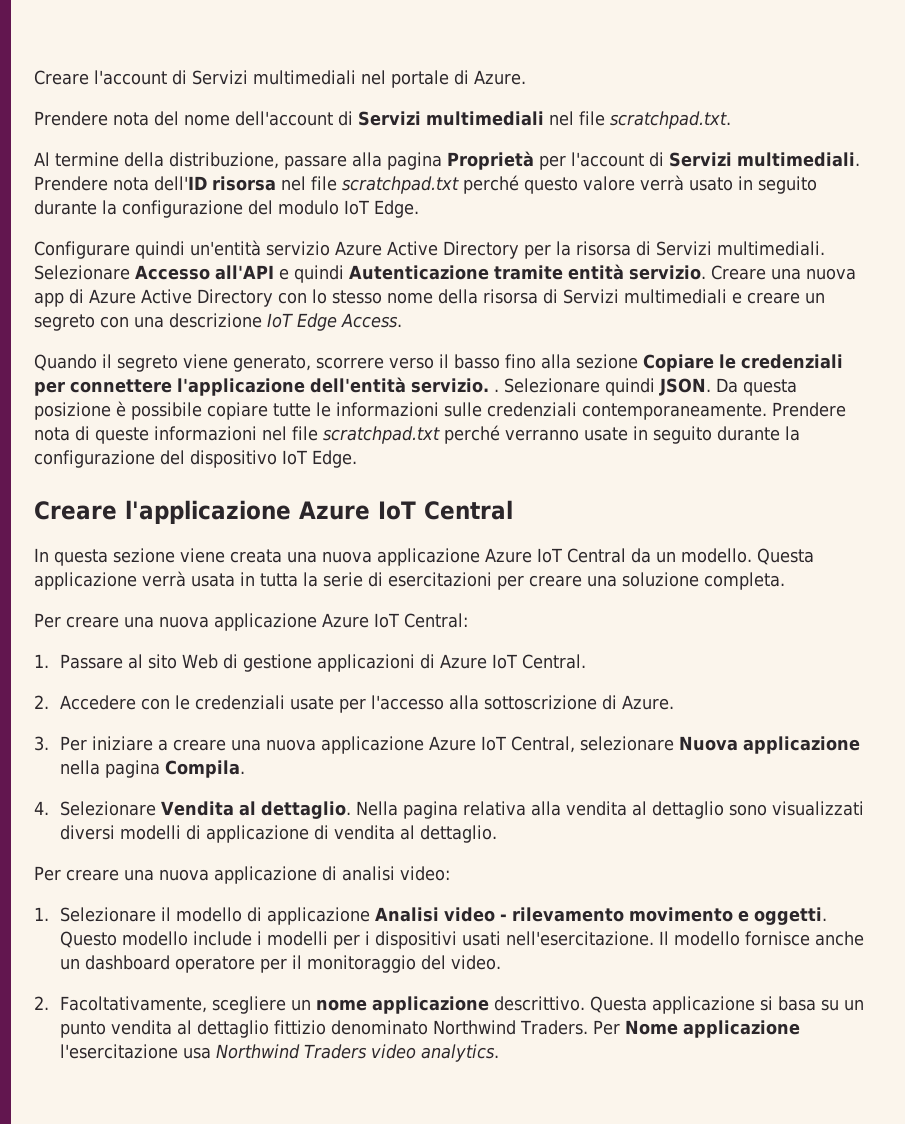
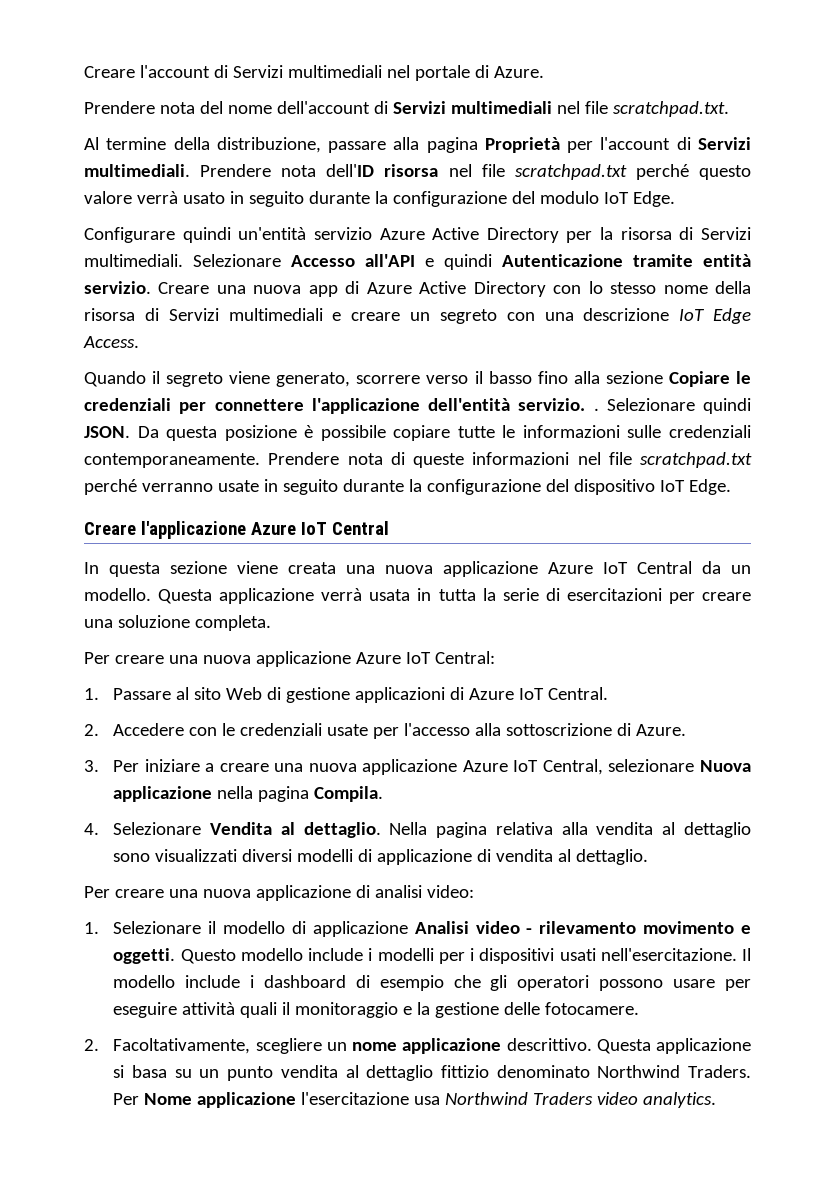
[744,931,864,946] [59,955,501,973] fornisce anche un dashboard operatore per il monitoraggio del video. -> [185,975,751,991] [113,1002,640,1018] include i dashboard di esempio che gli operatori possono usare per eseguire attività quali il monitoraggio e la gestione delle fotocamere.

